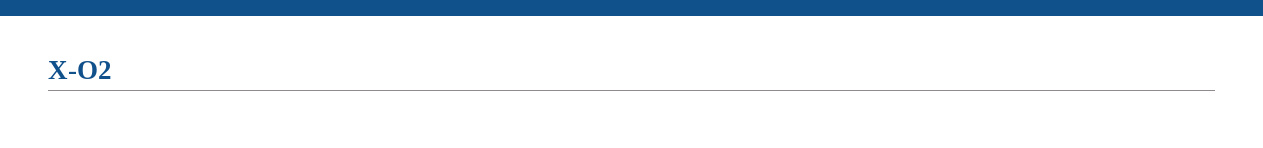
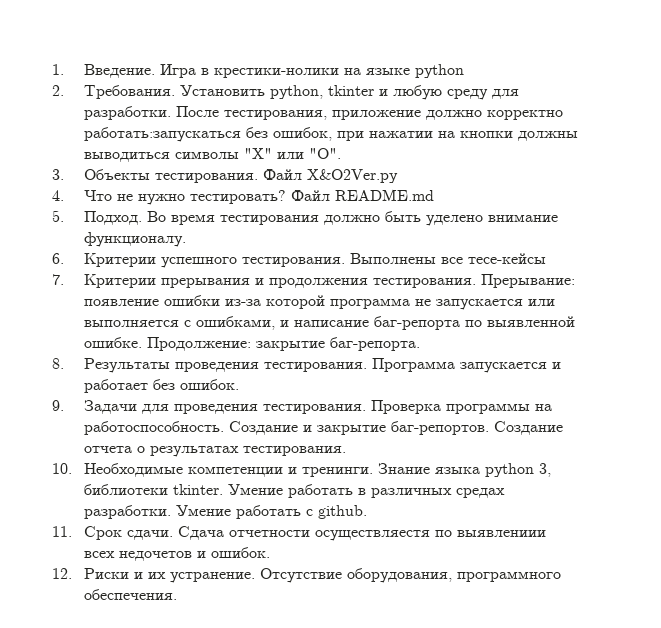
[48,61,112,79] X-O2 -> [52,64,464,78] [52,85,519,100] [83,106,563,120] [83,127,578,142] [83,148,341,162] [52,169,398,183] [52,189,434,205] [52,210,558,226] [83,232,186,247] [52,253,546,268] [52,274,575,288] [83,295,555,310] [83,316,575,330] [83,337,420,351] [52,358,561,373] [83,379,239,393] [52,400,552,414] [83,421,563,435] [83,446,346,457] [52,463,551,477] [83,484,505,498] [83,505,367,519] [52,526,546,541] [83,547,270,561] [52,568,561,583] [83,589,177,600] 1. Введение. Игра в крестики-нолики на языке python // 2. Требования. Установить python, tkinter и любую среду для разработки. После тестирования, приложение должно корректно работать:запускаться без ошибок, при нажатии на кнопки должны выводиться символы "X" или "O". // 3. Объекты тестирования. Файл X&O2Ver.py // 4. Что не нужно тестировать? Файл README.md // 5. Подход. Во время тестирования должно быть уделено внимание функционалу. // 6. Критерии успешного тестирования. Выполнены все тесе-кейсы // 7. Критерии прерывания и продолжения тестирования. Прерывание: появление ошибки из-за которой программа не запускается или выполняется с ошибками, и написание баг-репорта по выявленной ошибке. Продолжение: закрытие баг-репорта. // 8. Результаты проведения тестирования. Программа запускается и работает без ошибок. // 9. Задачи для проведения тестирования. Проверка программы на работоспособность. Создание и закрытие баг-репортов. Создание отчета о результатах тестирования. // 10. Необходимые компетенции и тренинги. Знание языка python 3, библиотеки tkinter. Умение работать в различных средах разработки. Умение работать с github. // 11. Срок сдачи. Сдача отчетности осуществляестя по выявлениии всех недочетов и ошибок. // 12. Риски и их устранение. Отсутствие оборудования, программного обеспечения.

